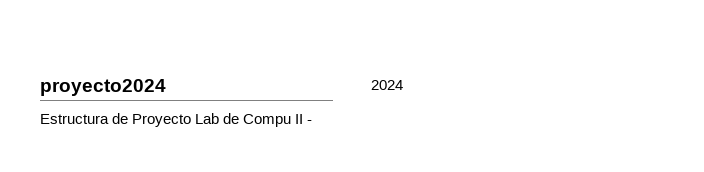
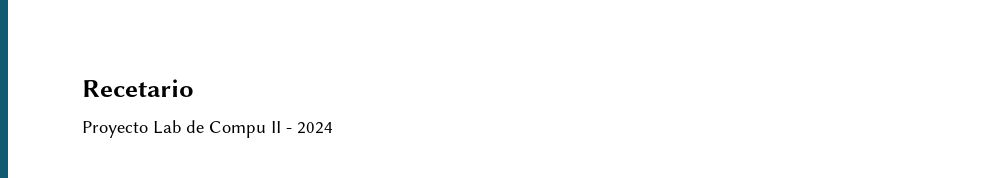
[40,79,166,96] [40,113,129,124] proyecto2024 // Estructura de -> [82,79,194,97] Recetario //

